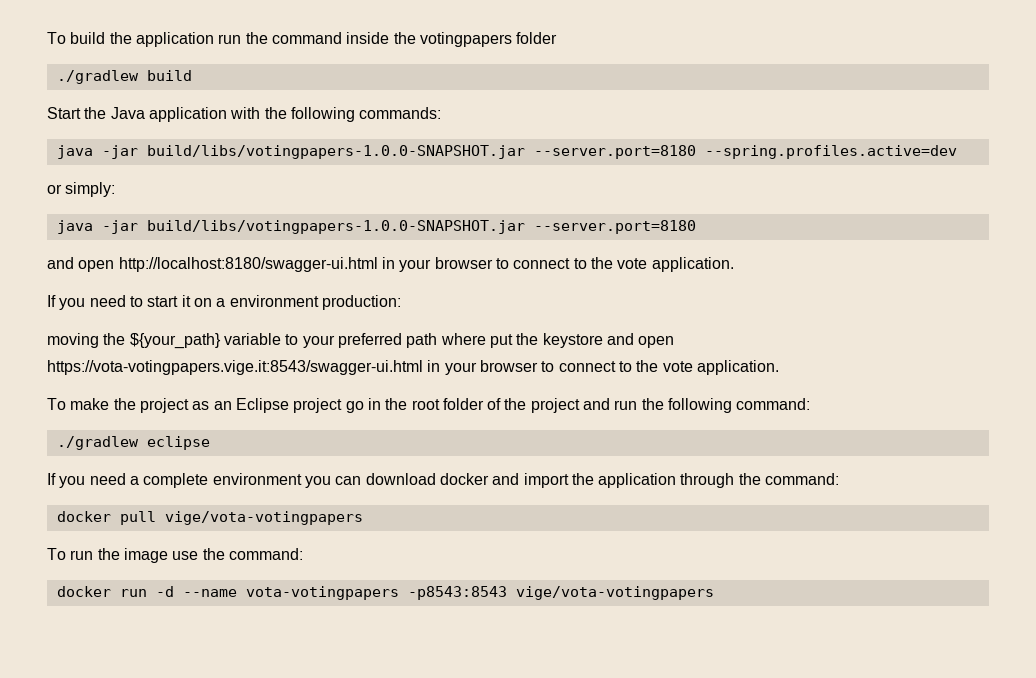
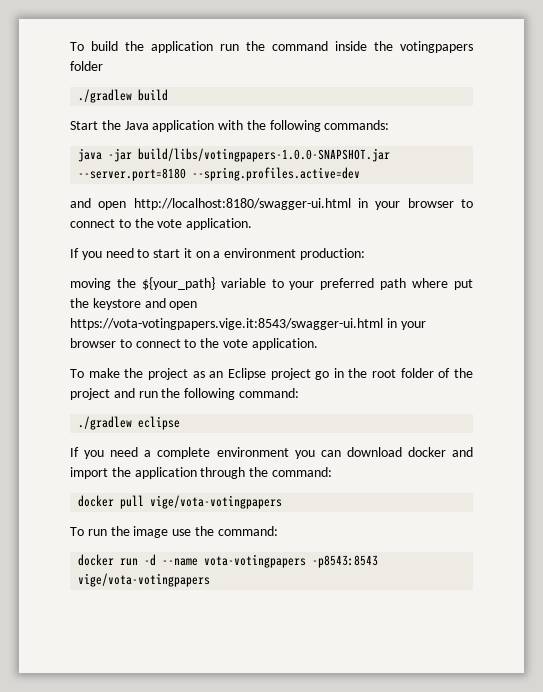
[47,182,116,197] [56,220,696,234] // or simply: // java -jar build/libs/votingpapers-1.0.0-SNAPSHOT.jar --server.port=8180 -> (361, 174) none

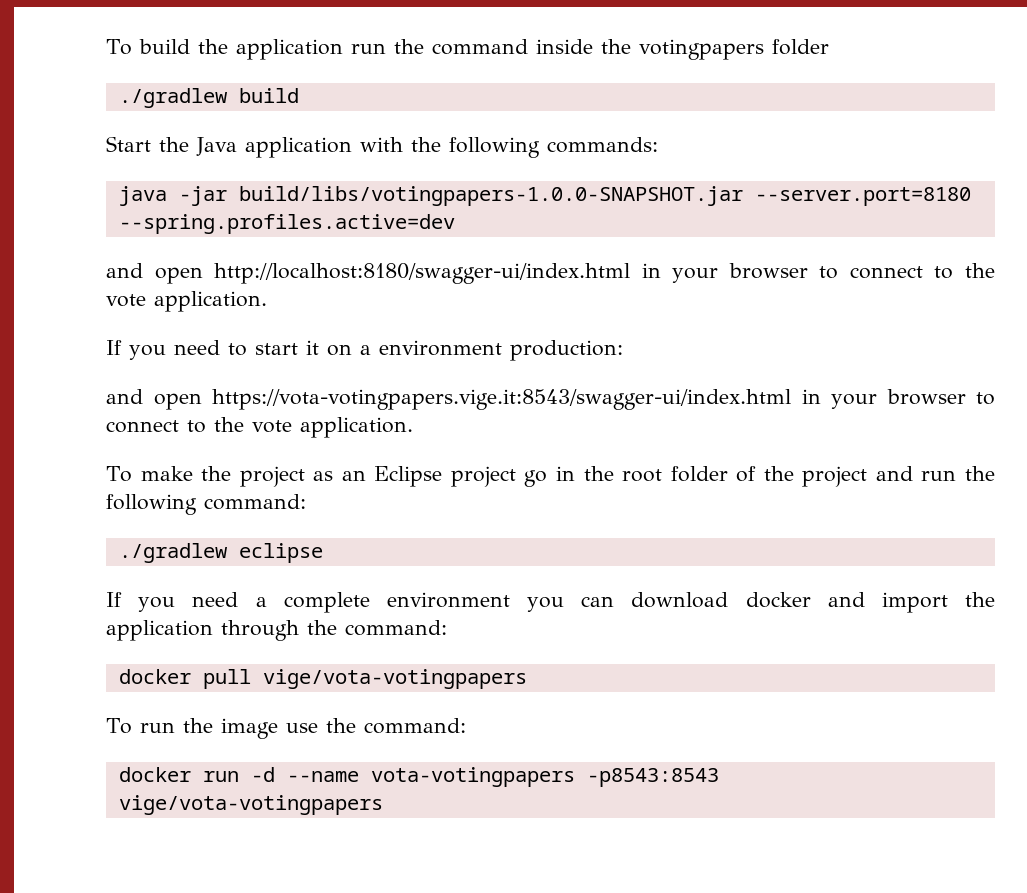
[133,198,351,210] http://localhost:8180/swagger-ui.html -> [214,263,631,284] http://localhost:8180/swagger-ui/index.html
[70,277,474,290] [70,298,198,310] [70,318,383,330] moving the ${your_path} variable to your preferred path where put the keystore and open https://vota-votingpapers.vige.it:8543/swagger-ui.html -> [106,389,791,410] and open https://vota-votingpapers.vige.it:8543/swagger-ui/index.html

